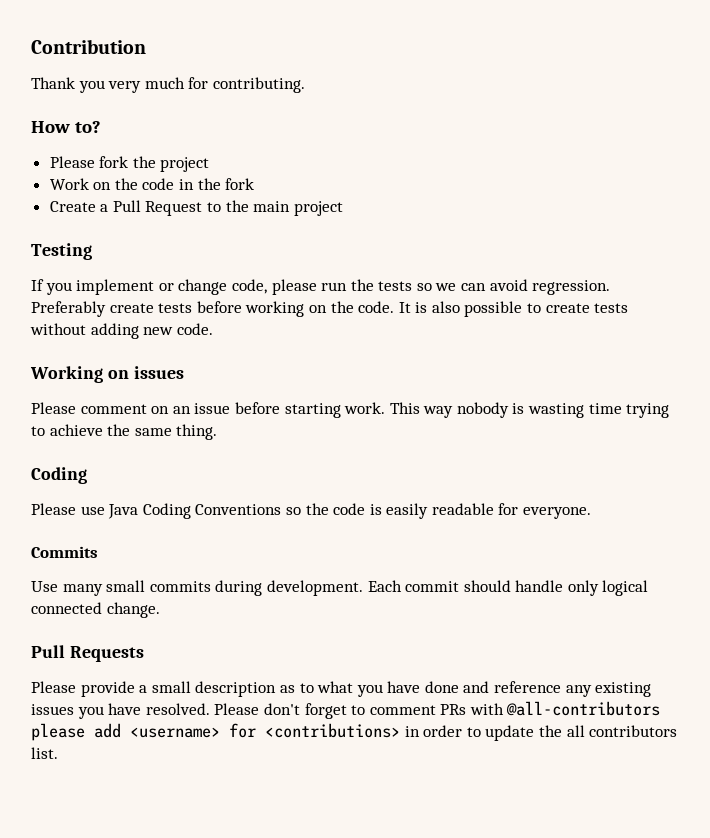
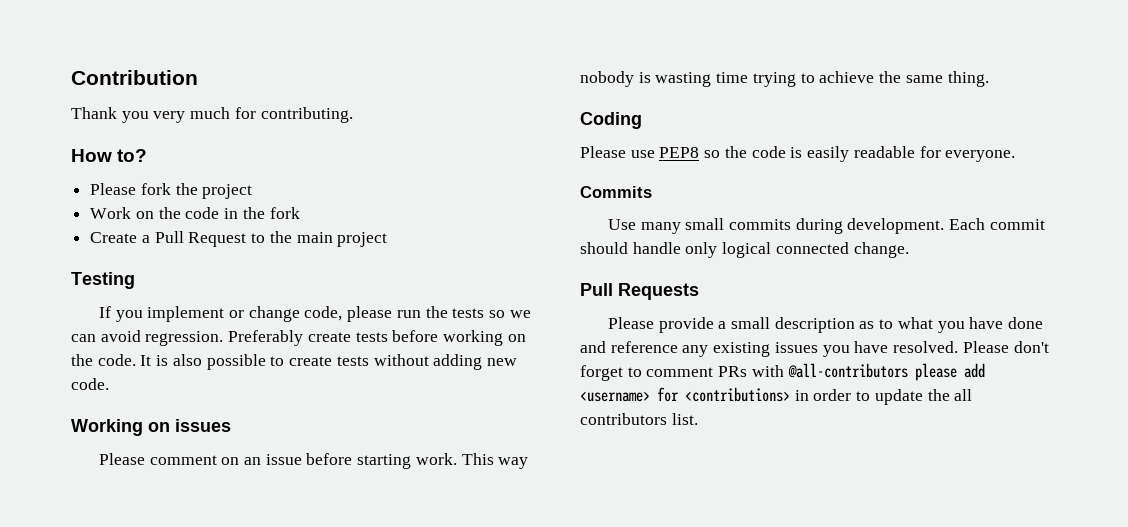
[108,503,282,519] Java Coding Conventions -> [659,147,700,158] PEP8

